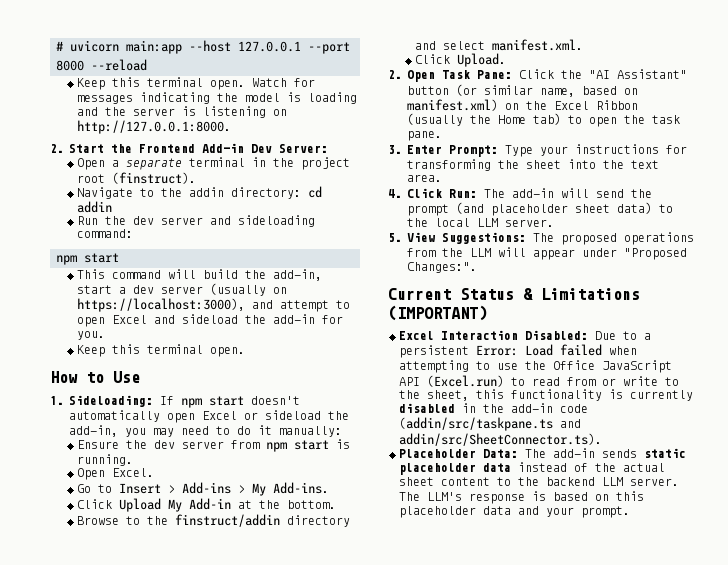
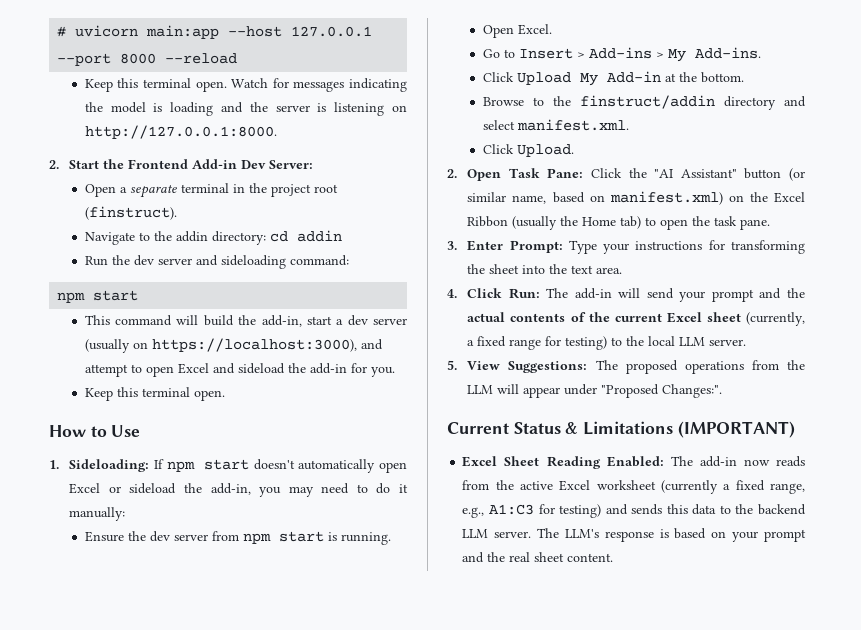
[631,189,652,198] [407,202,652,216] the prompt (and placeholder sheet data) -> [679,288,805,302] [467,312,805,326] [467,336,608,350] your prompt and the actual contents of the current Excel sheet (currently, a fixed range for testing)
[441,330,651,340] [399,344,637,358] [399,360,672,373] [399,375,679,387] [399,389,693,401] [399,403,588,413] [399,417,581,431] [399,433,602,446] [399,448,686,458] [399,462,665,475] [399,477,490,486] Interaction Disabled: Due to a persistent Error: Load failed when attempting to use the Office JavaScript API (Excel.run) to read from or write to the sheet, this functionality is currently disabled in the add-in code (addin/src/taskpane.ts and addin/src/SheetConnector.ts). // Placeholder Data: The add-in sends static placeholder data instead of the actual sheet content -> [504,456,805,469] [462,480,805,494] [462,504,717,518] Sheet Reading Enabled: The add-in now reads from the active Excel worksheet (currently a fixed range, e.g., A1:C3 for testing) and sends this data
[616,491,644,501] [399,506,630,518] this placeholder data and your prompt. -> [732,529,806,542] [462,552,614,563] your prompt and the real sheet content.

